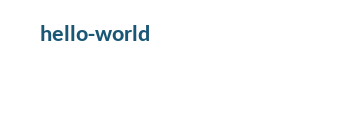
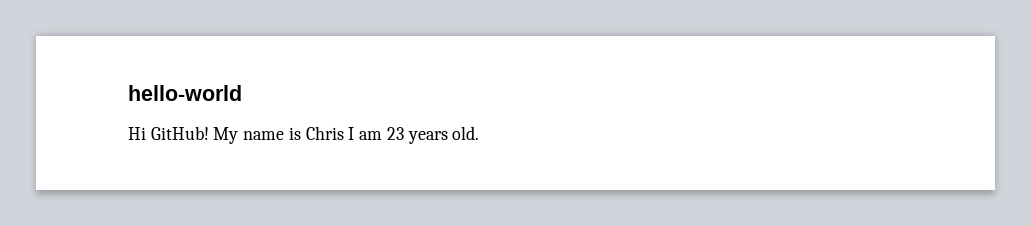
(150, 33) none -> [128,126,480,144] // Hi GitHub! My name is Chris I am 23 years old.

